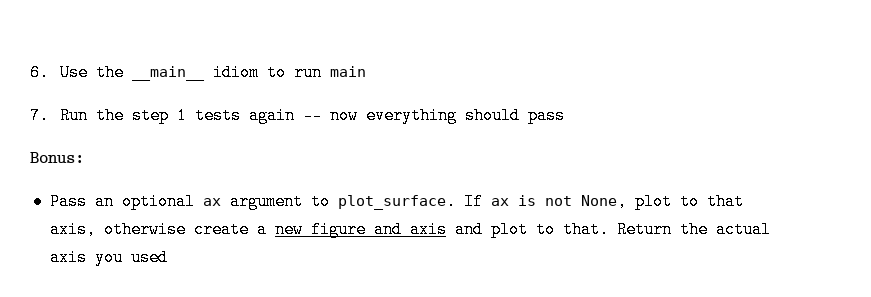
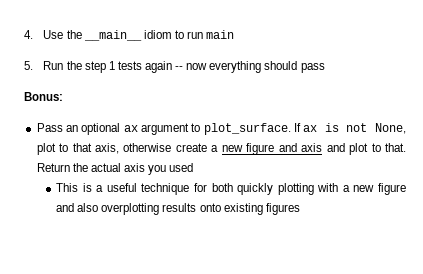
[30,64,49,81] 6. -> [24,30,33,39] 4.
[30,107,49,124] 7. -> [24,61,33,70] 5.
(168, 257) none -> [56,183,406,195] [56,203,300,215] // This is a useful technique for both quickly plotting with a new figure and also overplotting results onto existing figures

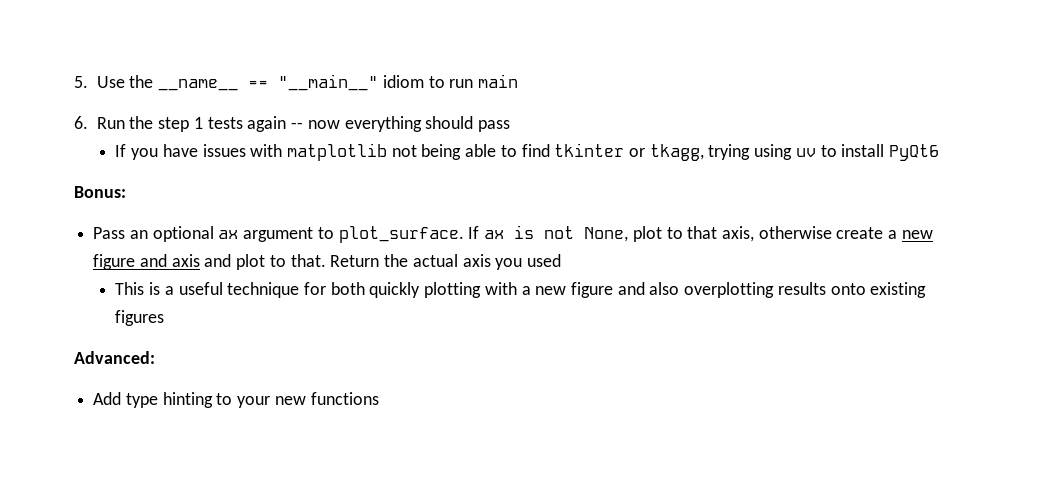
[24,30,33,39] 4. -> [74,76,88,88] 5.
[83,30,142,41] __main__ -> [158,74,379,91] __name__ == "__main__"
[24,61,33,70] 5. -> [74,116,88,129] 6.
(325, 68) none -> [115,143,940,161] // If you have issues with matplotlib not being able to find tkinter or tkagg, trying using uv to install PyQt6
(300, 209) none -> [74,351,155,364] [93,392,379,408] // Advanced: // Add type hinting to your new functions

